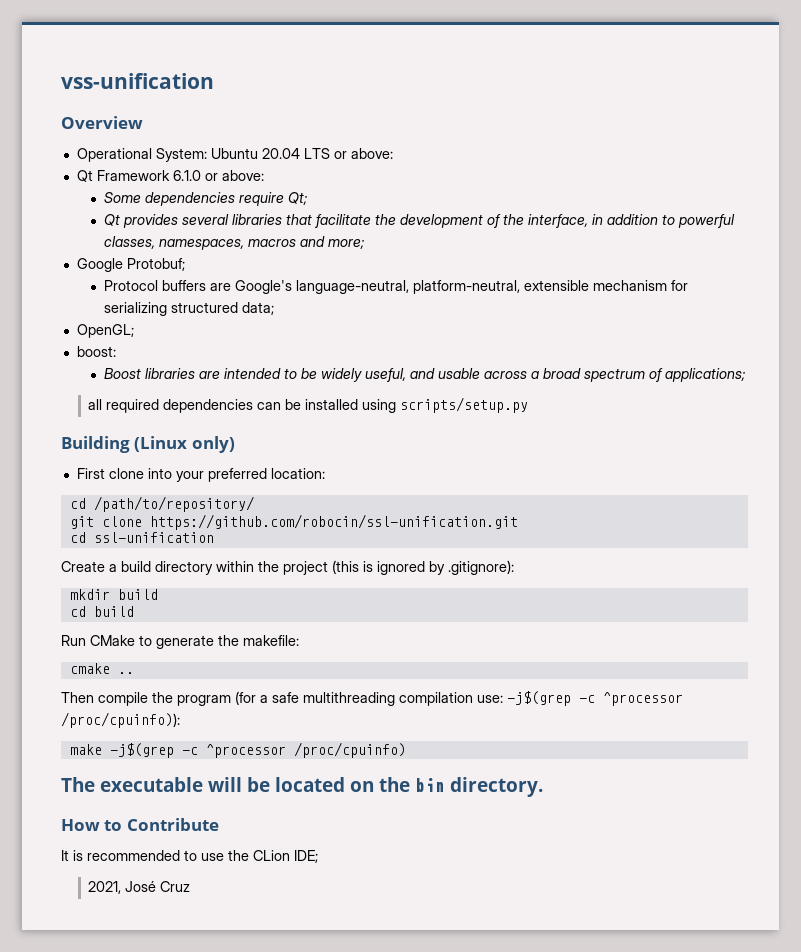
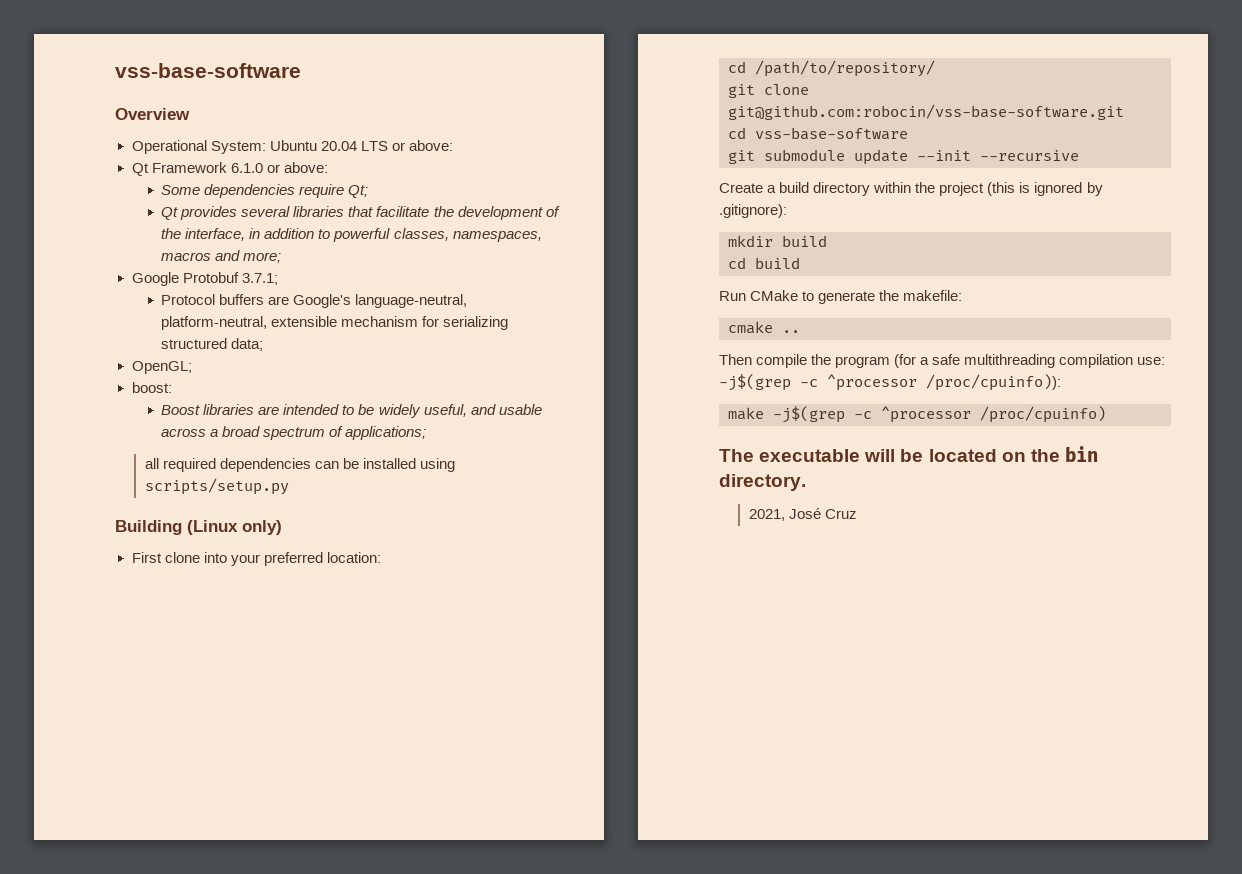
[61,73,214,89] vss-unification -> [115,63,301,78] vss-base-software
[126,258,185,271] Protobuf; -> [182,272,278,285] Protobuf 3.7.1;
[149,514,518,530] [69,532,214,543] https://github.com/robocin/ssl-unification.git // cd ssl-unification -> [728,104,1124,120] [728,127,908,140] [728,149,1079,165] git@github.com:robocin/vss-base-software.git // cd vss-base-software // git submodule update --init --recursive
[61,818,219,831] [61,850,318,863] // How to Contribute // It is recommended to use the CLion IDE; -> (806, 482) none

